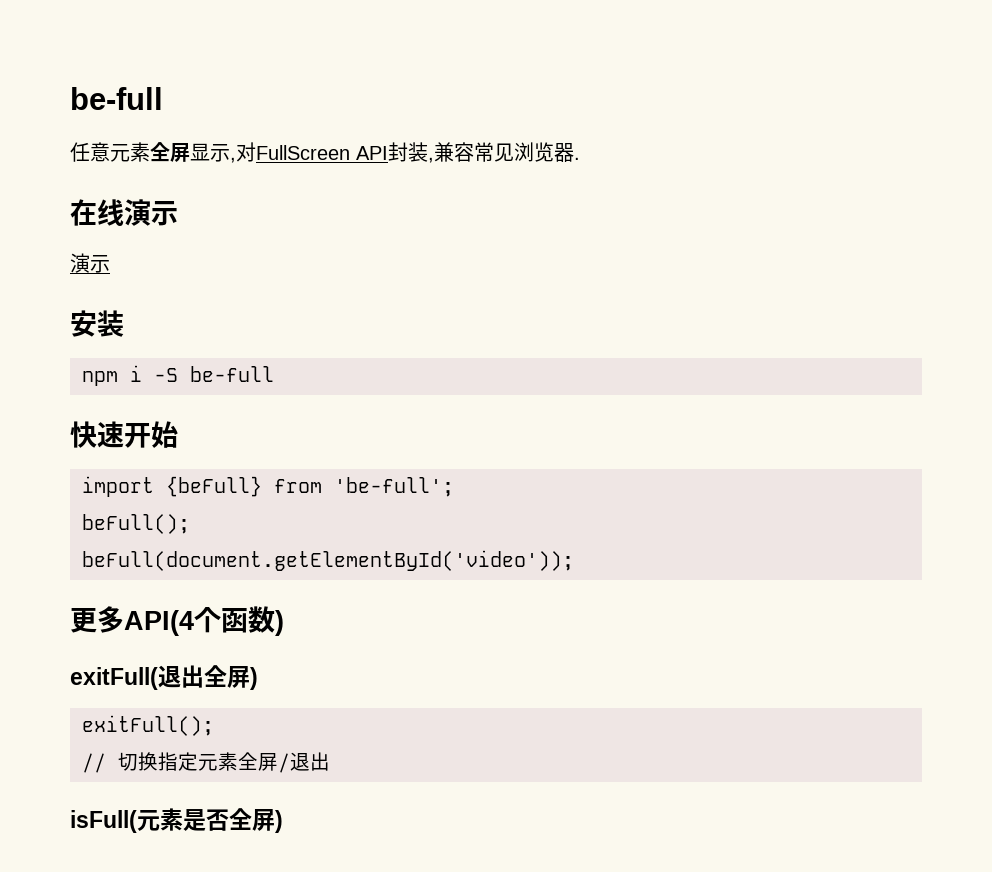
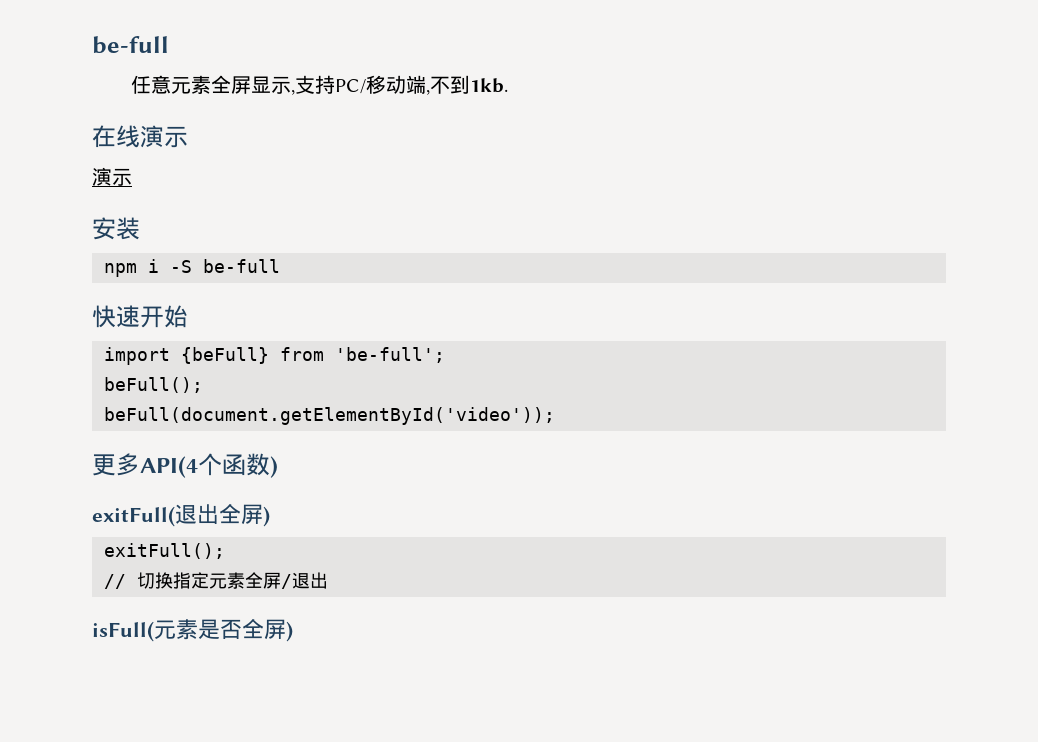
[236,142,580,163] 对FullScreen API封装,兼容常见浏览器. -> [295,75,509,95] 支持PC/移动端,不到1kb.

